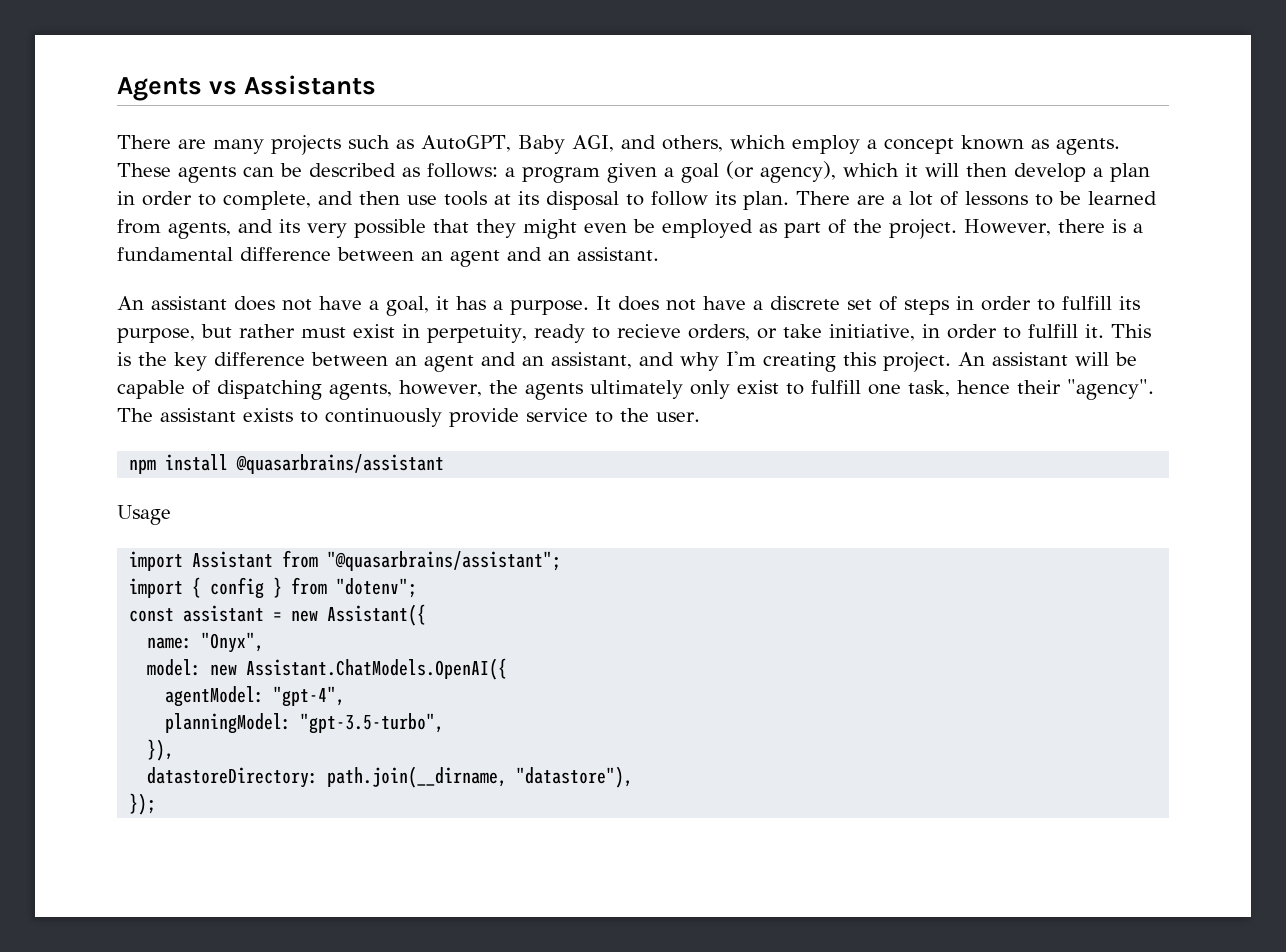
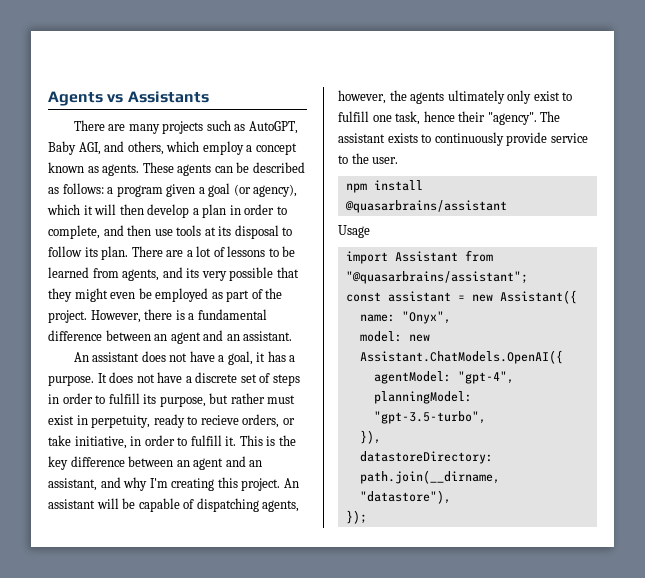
[129,577,418,599] // import { config } from "dotenv"; -> (528, 277) none

